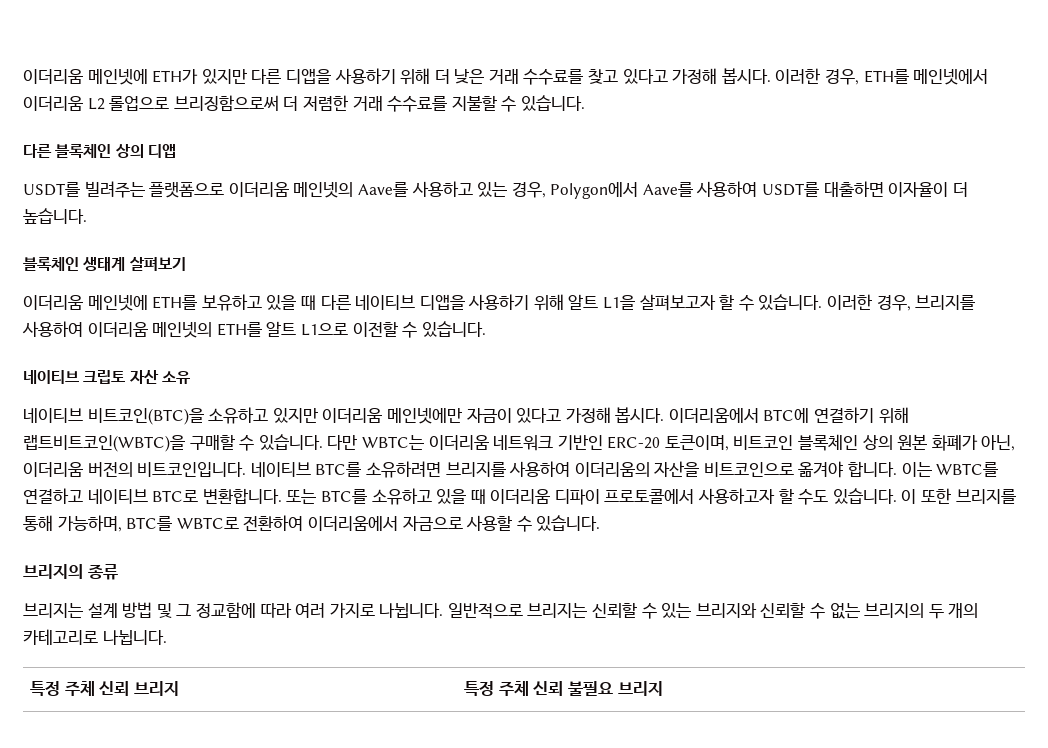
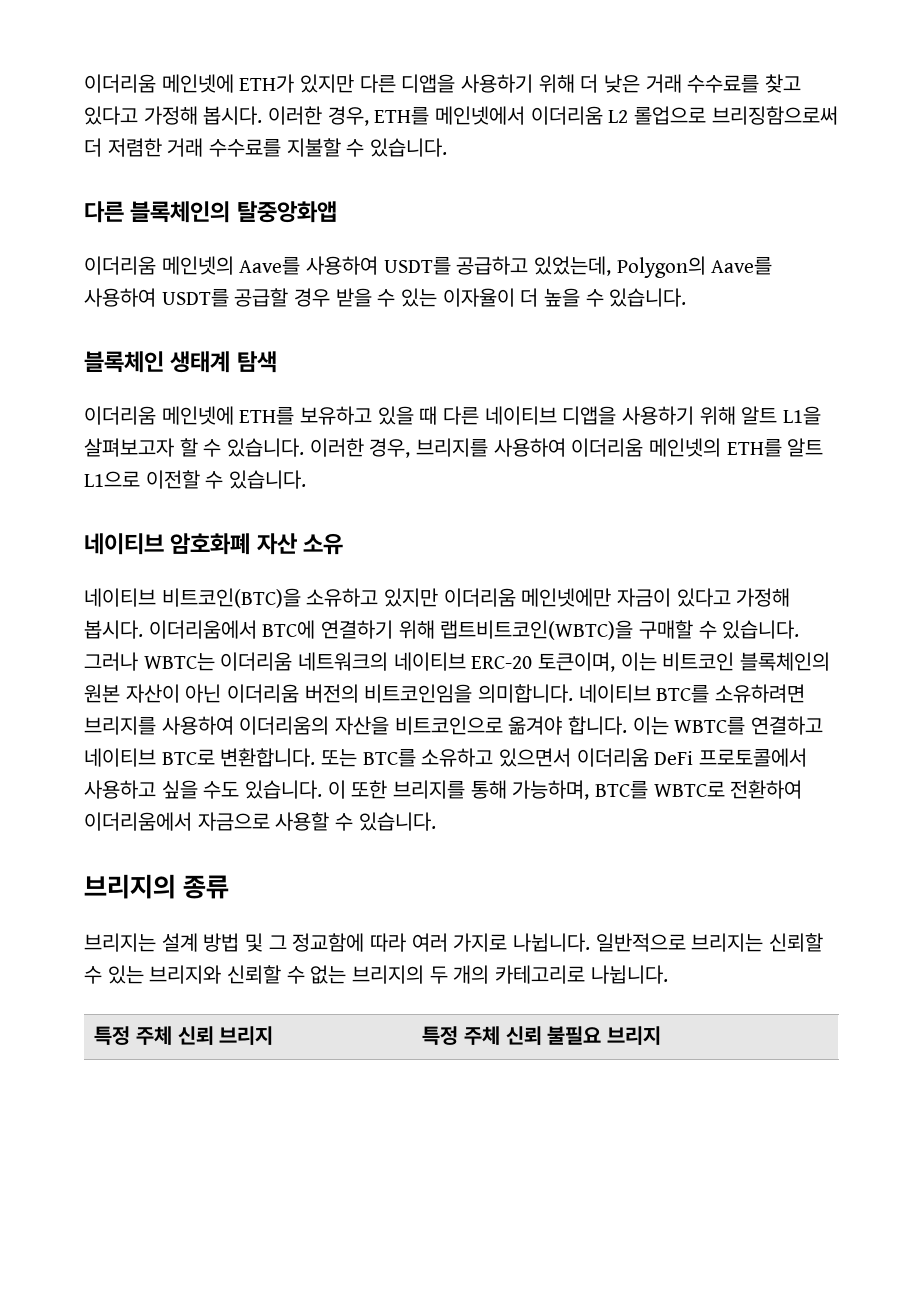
[55,144,176,158] [23,181,968,199] [23,208,87,224] 블록체인 상의 디앱 // USDT를 빌려주는 플랫폼으로 이더리움 메인넷의 Aave를 사용하고 있는 경우, Polygon에서 Aave를 사용하여 USDT를 대출하면 이자율이 더 높습니다. -> [130,201,337,223] [84,256,773,278] [84,288,687,307] 블록체인의 탈중앙화앱 // 이더리움 메인넷의 Aave를 사용하여 USDT를 공급하고 있었는데, Polygon의 Aave를 사용하여 USDT를 공급할 경우 받을 수 있는 이자율이 더 높을 수 있습니다.
[128,257,186,271] 살펴보기 -> [236,351,277,373] 탐색
[83,370,126,384] 크립토 -> [170,533,251,555] 암호화폐
[327,435,358,450] 다만 -> [84,652,138,671] 그러나
[493,434,1016,451] [23,462,247,477] 네트워크 기반인 ERC-20 토큰이며, 비트코인 블록체인 상의 원본 화폐가 아닌, 이더리움 버전의 비트코인입니다. -> [298,652,831,672] [84,684,574,703] 네트워크의 네이티브 ERC-20 토큰이며, 이는 비트코인 블록체인의 원본 자산이 아닌 이더리움 버전의 비트코인임을 의미합니다.
[436,488,794,505] 있을 때 이더리움 디파이 프로토콜에서 사용하고자 할 -> [499,748,808,767] [84,780,198,799] 있으면서 이더리움 DeFi 프로토콜에서 사용하고 싶을

